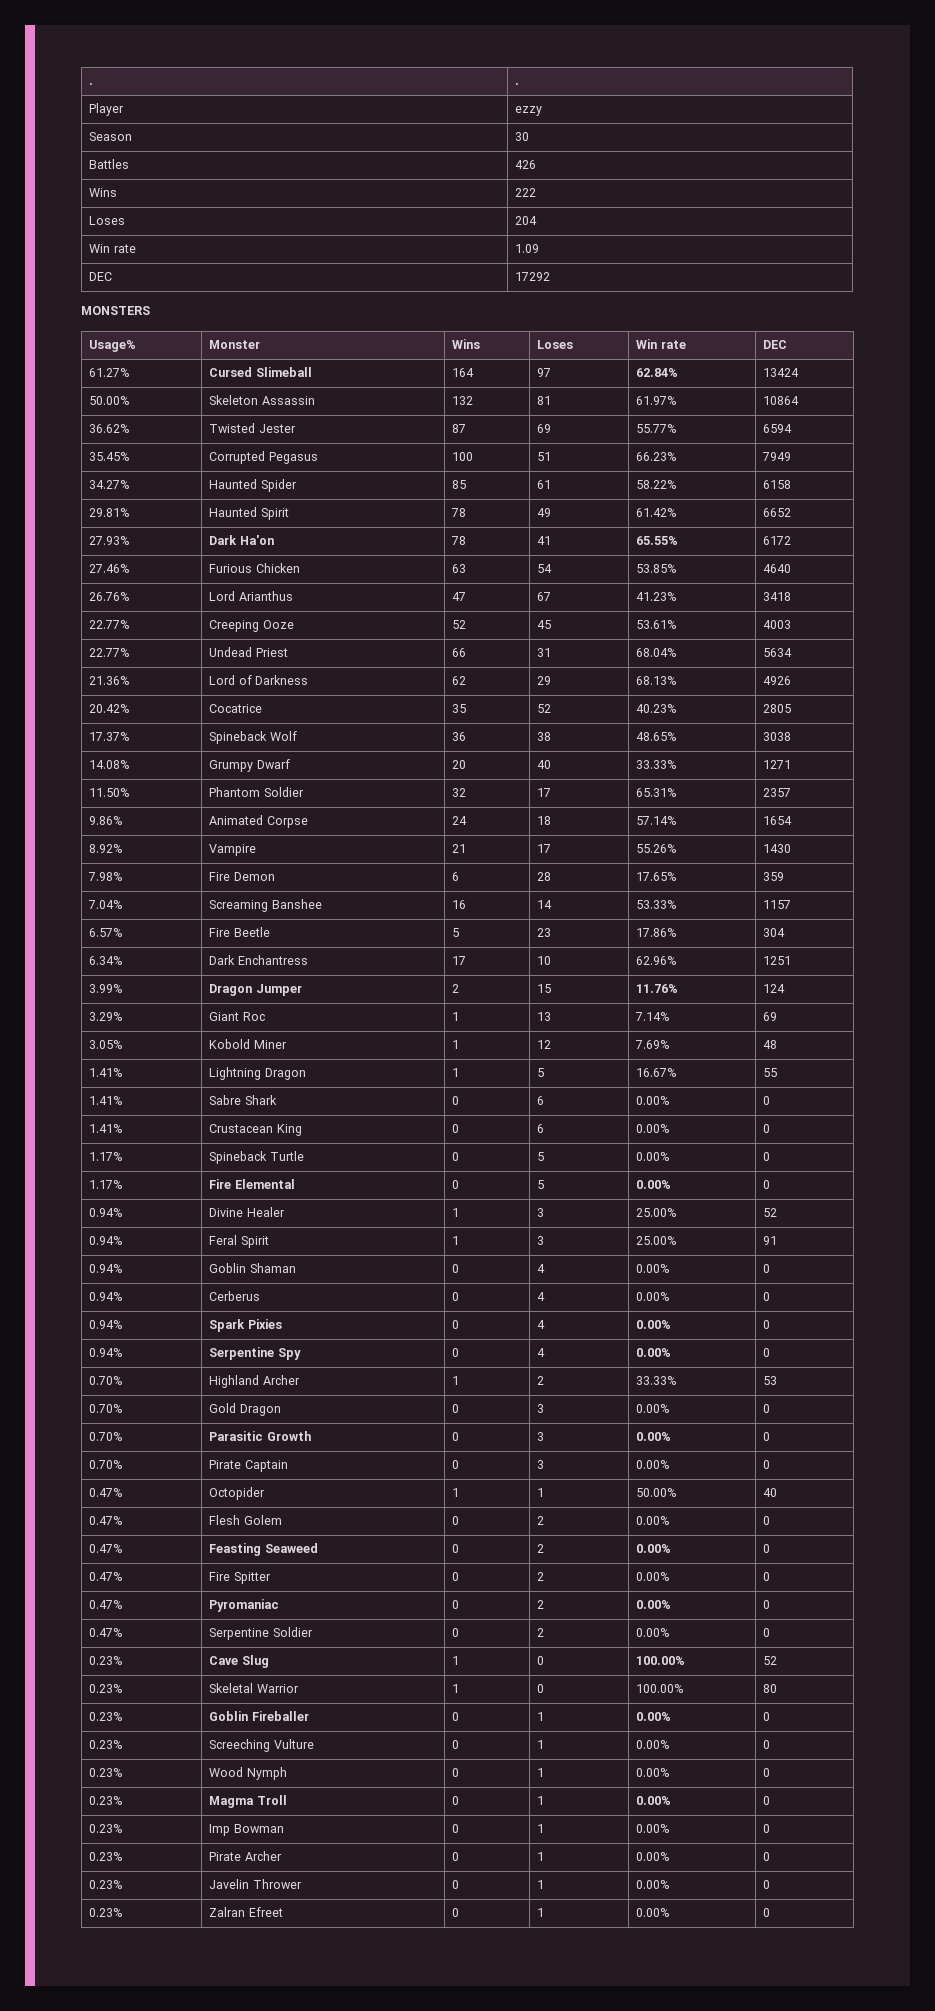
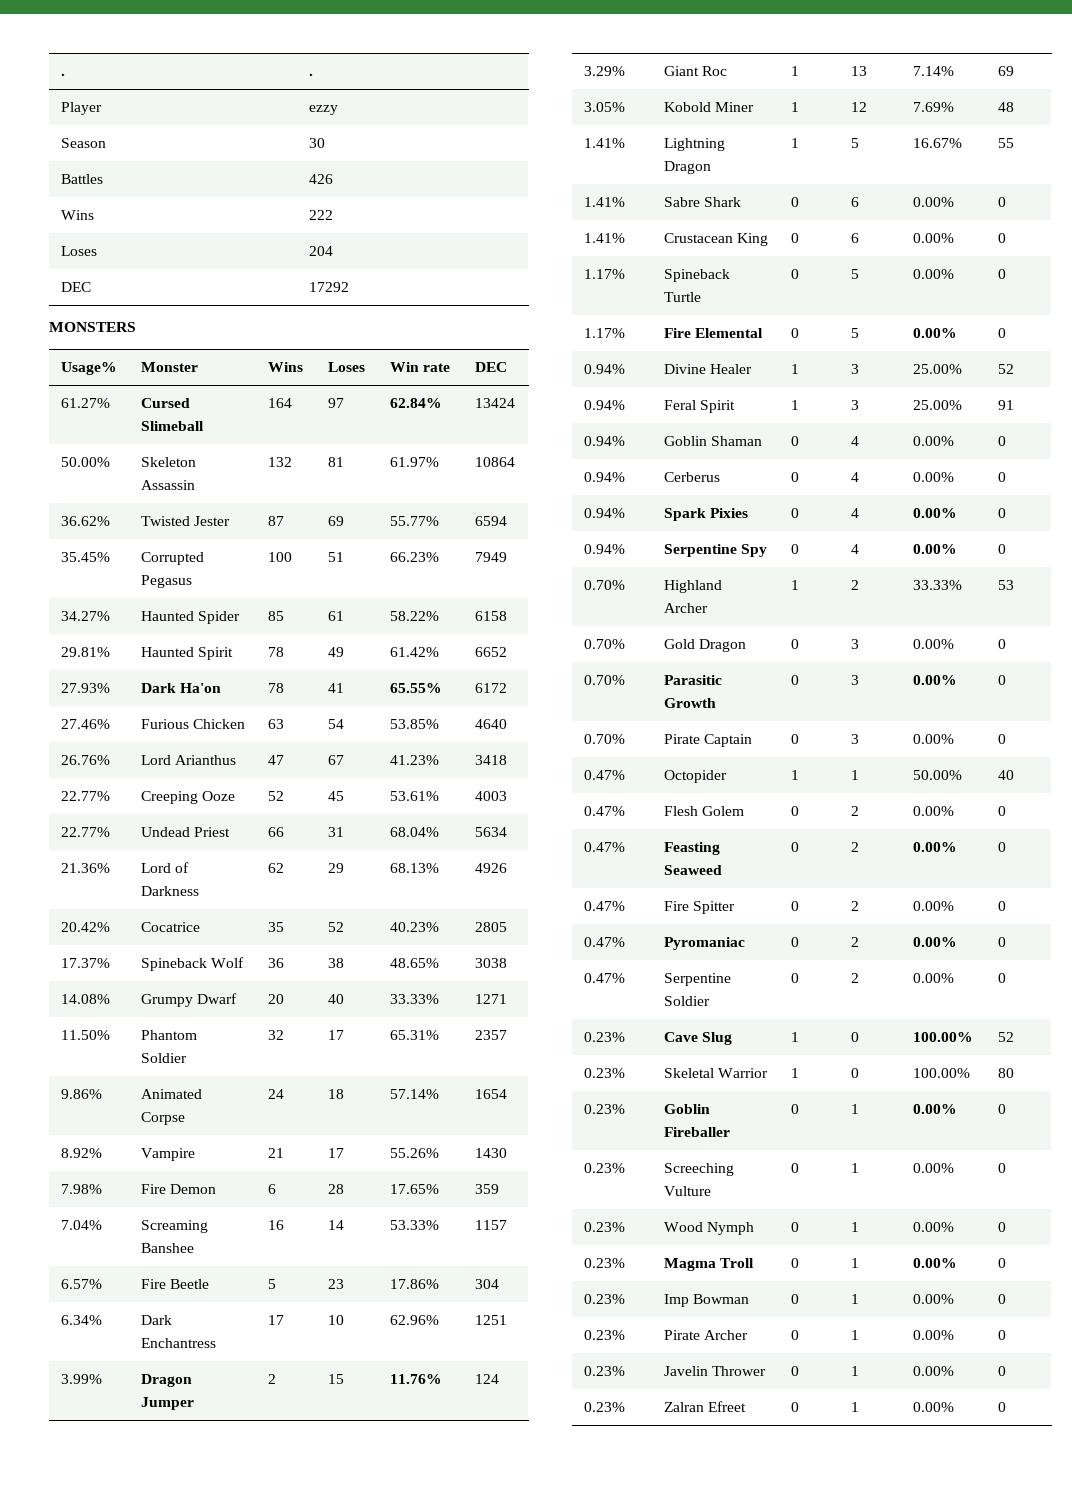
[89,244,136,253] [515,244,540,253] // Win rate | 1.09 -> (333, 251) none

